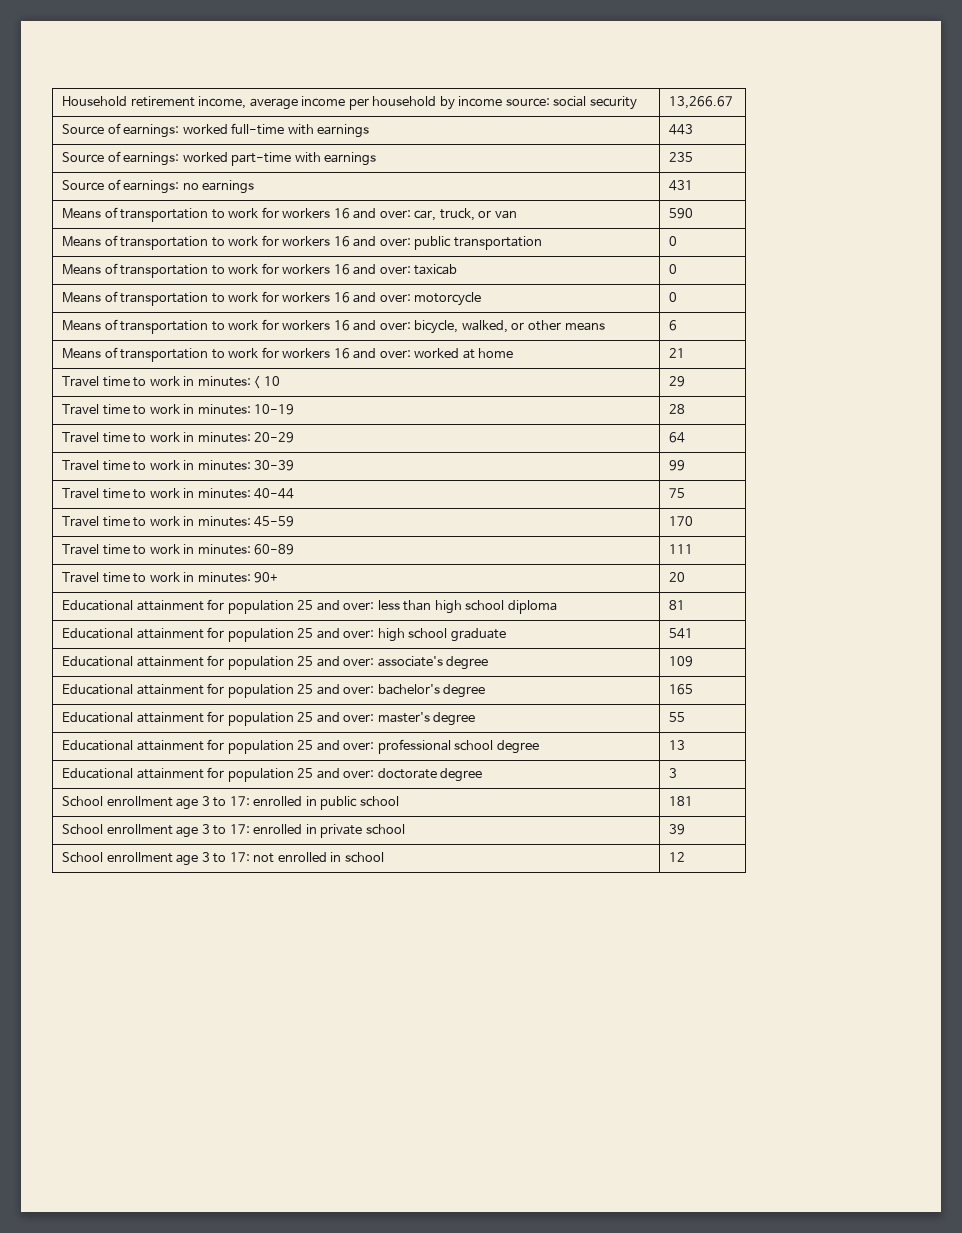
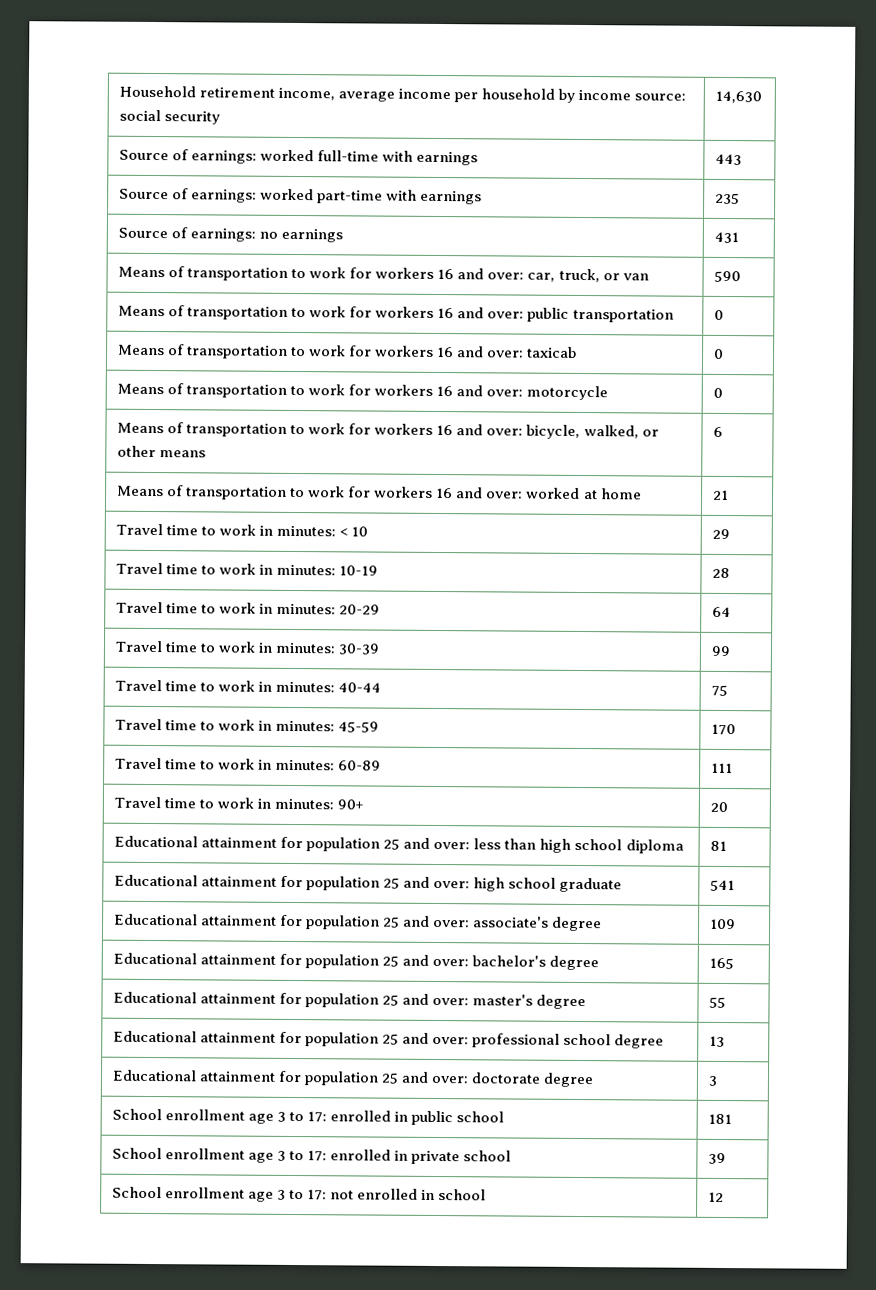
[669,96,734,109] 13,266.67 -> [714,90,762,104] 14,630

